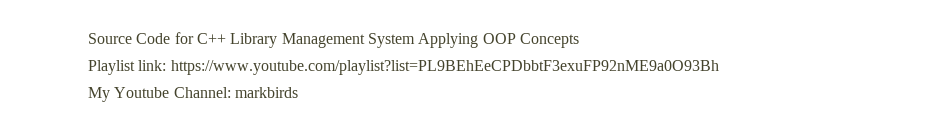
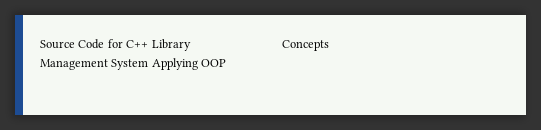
[88,60,719,75] [88,87,298,102] // Playlist link: https://www.youtube.com/playlist?list=PL9BEhEeCPDbbtF3exuFP92nME9a0O93Bh // My Youtube Channel: markbirds -> (329, 45) none

